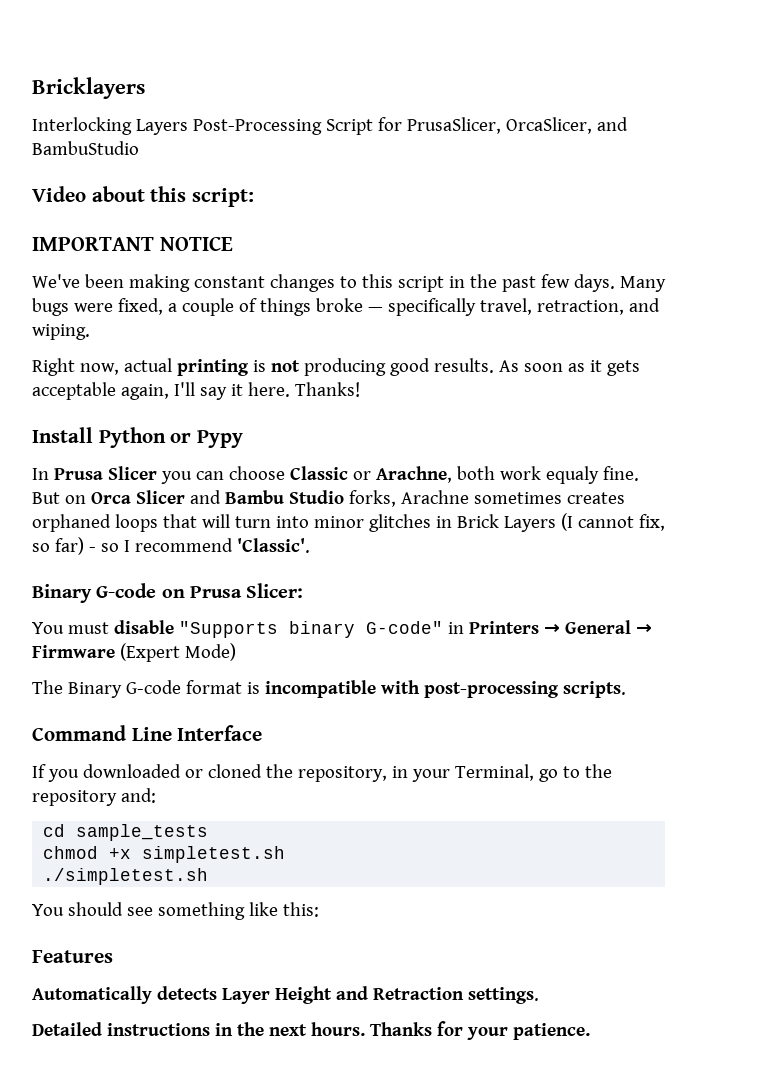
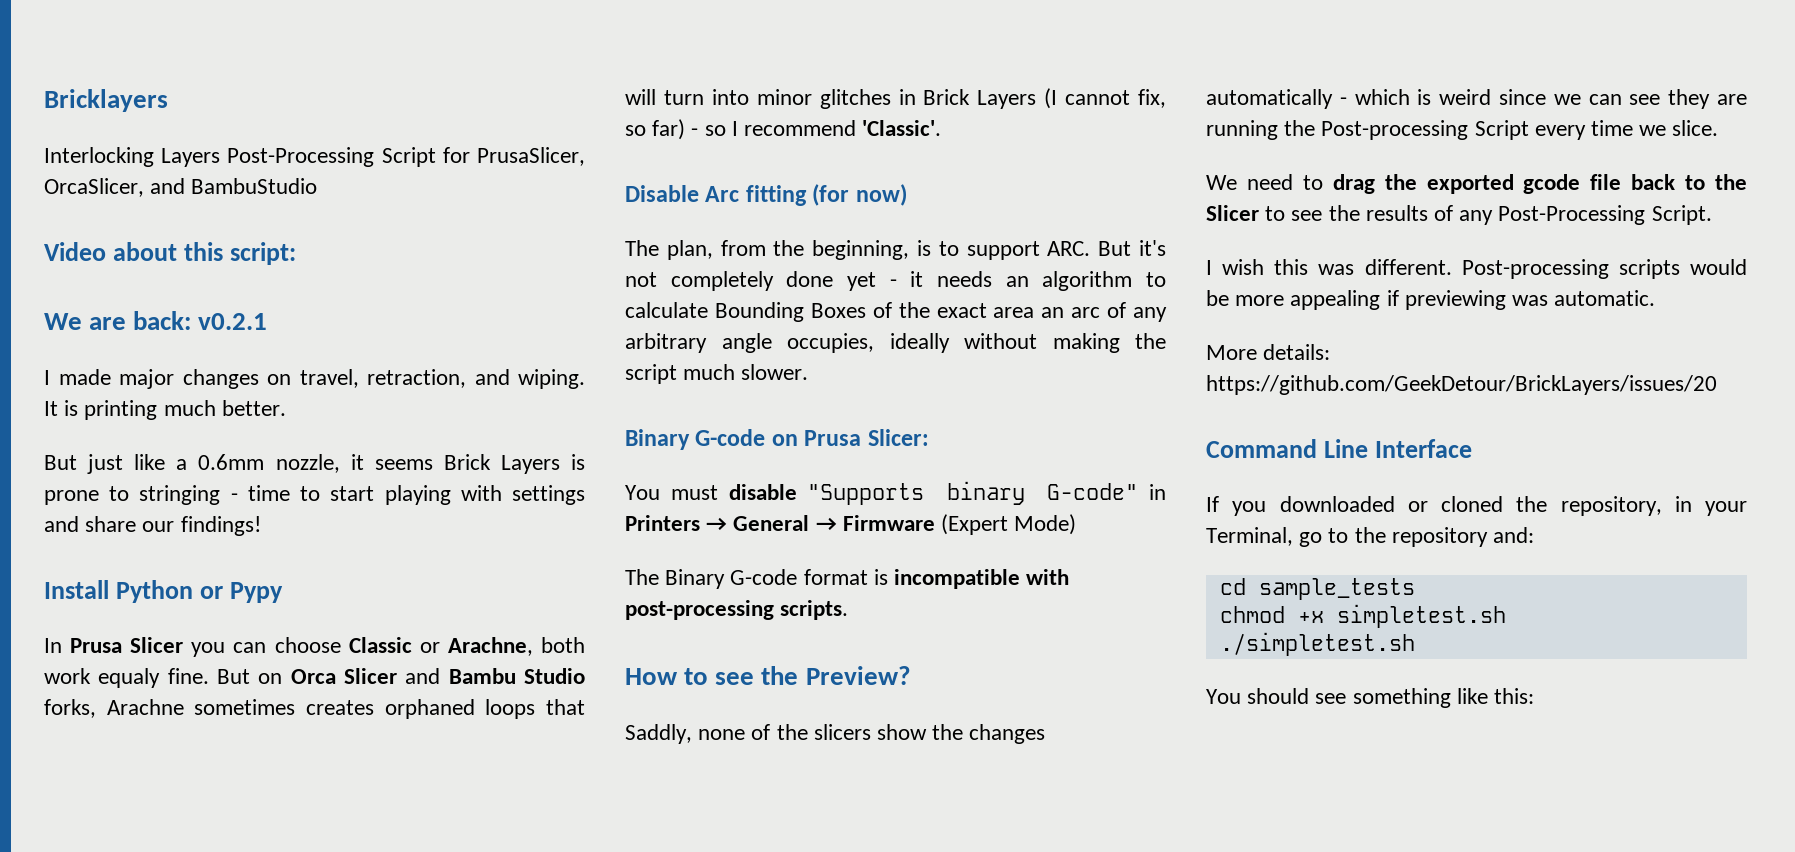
[32,236,233,251] [32,274,666,292] [32,298,660,316] [32,324,90,340] [32,358,640,376] [32,382,360,400] IMPORTANT NOTICE // We've been making constant changes to this script in the past few days. Many bugs were fixed, a couple of things broke — specifically travel, retraction, and wiping. // Right now, actual printing is not producing good results. As soon as it gets acceptable again, I'll say it here. Thanks! -> [44,311,268,330] [44,369,585,389] [44,400,286,420] [44,454,586,474] [44,485,585,505] [44,516,261,536] We are back: v0.2.1 // I made major changes on travel, retraction, and wiping. It is printing much better. // But just like a 0.6mm nozzle, it seems Brick Layers is prone to stringing - time to start playing with settings and share our findings!
(310, 545) none -> [625,184,907,206] [625,240,1166,260] [625,271,1166,291] [625,302,1167,322] [625,333,1166,353] [625,364,809,384] // Disable Arc fitting (for now) // The plan, from the beginning, is to support ARC. But it's not completely done yet - it needs an algorithm to calculate Bounding Boxes of the exact area an arc of any arbitrary angle occupies, ideally without making the script much slower.
(626, 689) none -> [625,666,911,685] [625,724,1046,744] [1206,89,1747,109] [1206,120,1719,140] [1206,174,1747,194] [1206,205,1712,225] [1206,259,1747,279] [1206,290,1656,310] [1206,344,1331,360] [1206,375,1717,395] // How to see the Preview? // Saddly, none of the slicers show the changes automatically - which is weird since we can see they are running the Post-processing Script every time we slice. // We need to drag the exported gcode file back to the Slicer to see the results of any Post-Processing Script. // I wish this was different. Post-processing scripts would be more appealing if previewing was automatic. // More details: https://github.com/GeekDetour/BrickLayers/issues/20
[32,950,113,963] [32,986,539,1004] [32,1021,590,1040] // Features // Automatically detects Layer Height and Retraction settings. // Detailed instructions in the next hours. Thanks for your patience. -> (1535, 696) none

